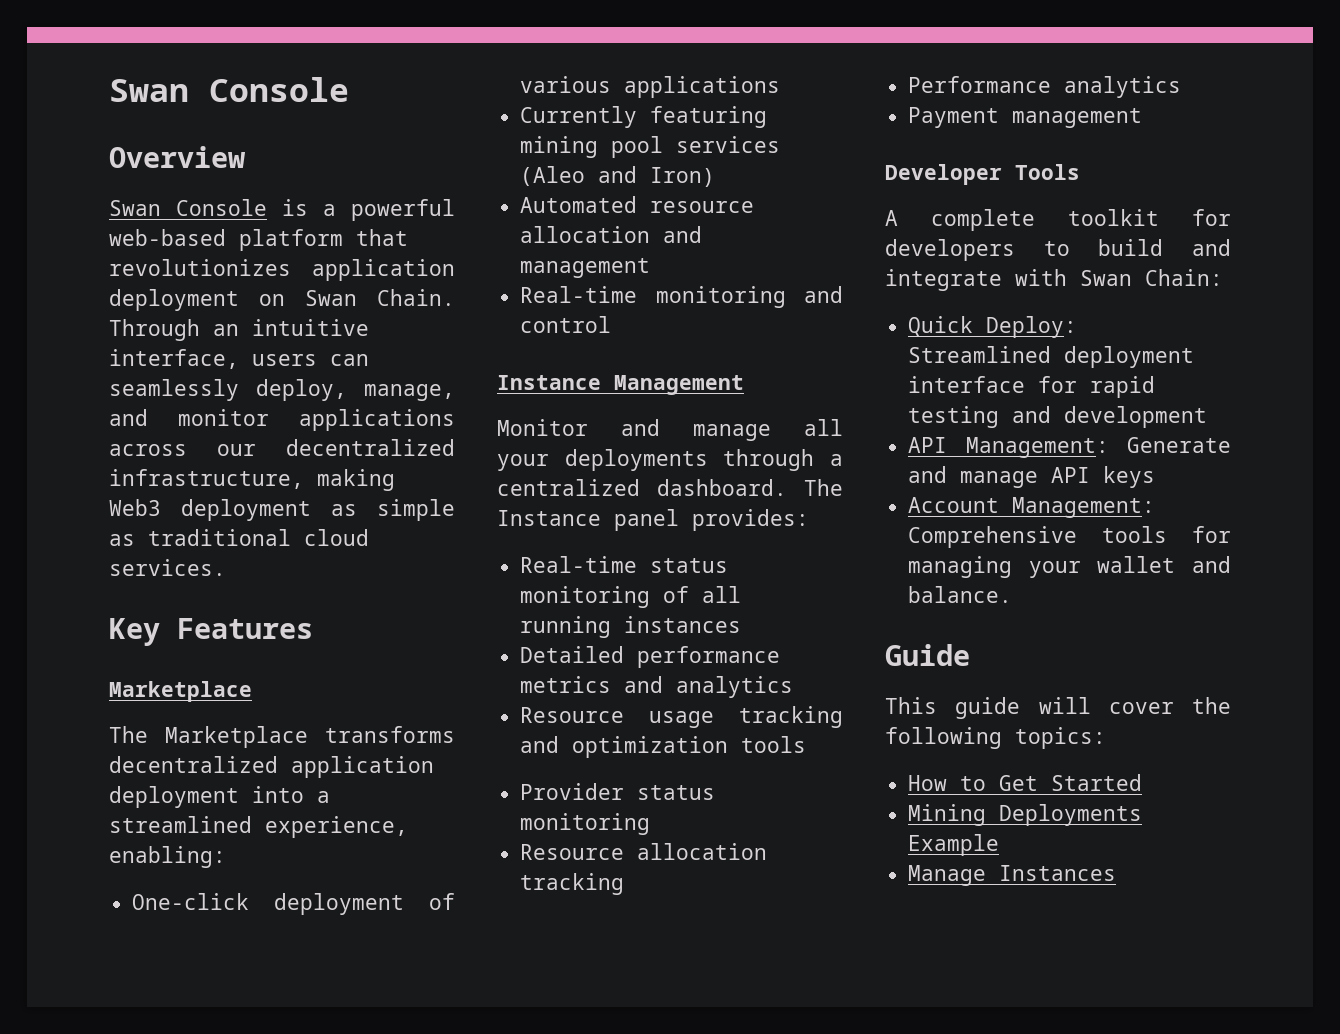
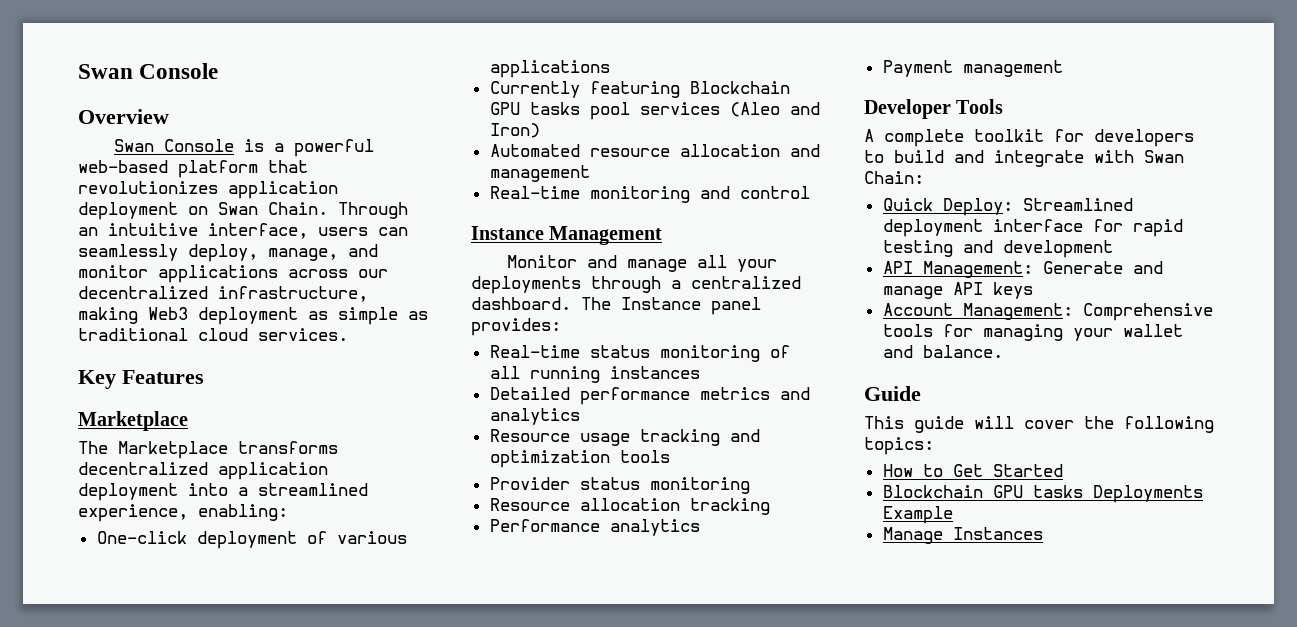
[520,136,599,158] mining -> [689,81,790,94] [489,102,580,115] Blockchain GPU tasks
[908,804,987,826] Mining -> [882,485,1083,498] Blockchain GPU tasks

